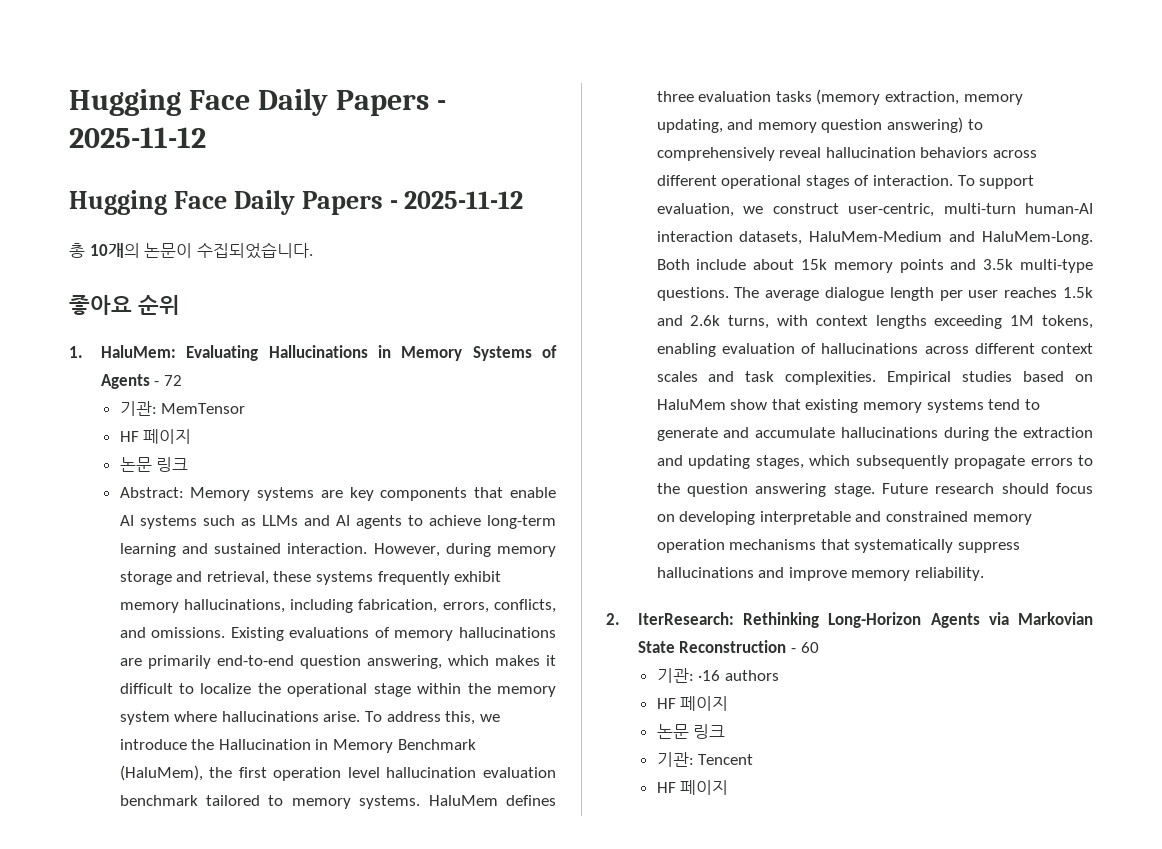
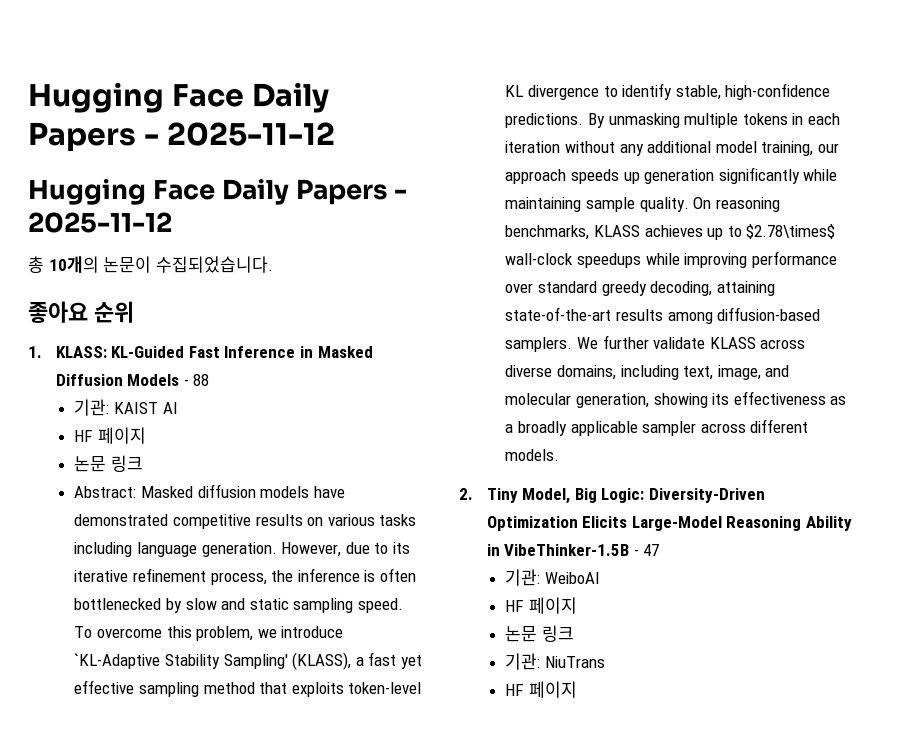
[100,345,557,361] [100,374,183,389] [119,401,246,416] HaluMem: Evaluating Hallucinations in Memory Systems of Agents - 72 // 기관: MemTensor -> [55,346,373,358] [55,374,210,386] [74,399,178,416] KLASS: KL-Guided Fast Inference in Masked Diffusion Models - 88 // 기관: KAIST AI
[190,487,557,501] [119,515,557,529] [119,543,556,557] [119,571,502,585] [119,599,556,613] [119,627,556,641] [119,655,556,669] [119,683,556,697] [119,711,500,725] [119,739,476,753] [119,765,556,781] [119,795,556,809] [656,89,1023,105] [656,117,983,133] [656,147,1037,161] [656,175,1035,189] [656,203,1093,217] [656,231,1093,245] [656,259,1093,273] [656,287,1093,301] [656,315,1093,329] [656,343,1093,357] [656,371,1093,385] [656,399,1040,413] [656,427,1093,441] [656,455,1093,469] [656,483,1093,497] [656,511,1032,525] [656,539,1020,553] [656,567,984,581] [606,612,1093,628] [637,640,819,653] [656,668,779,683] Memory systems are key components that enable AI systems such as LLMs and AI agents to achieve long-term learning and sustained interaction. However, during memory storage and retrieval, these systems frequently exhibit memory hallucinations, including fabrication, errors, conflicts, and omissions. Existing evaluations of memory hallucinations are primarily end-to-end question answering, which makes it difficult to localize the operational stage within the memory system where hallucinations arise. To address this, we introduce the Hallucination in Memory Benchmark (HaluMem), the first operation level hallucination evaluation benchmark tailored to memory systems. HaluMem defines three evaluation tasks (memory extraction, memory updating, and memory question answering) to comprehensively reveal hallucination behaviors across different operational stages of interaction. To support evaluation, we construct user-centric, multi-turn human-AI interaction datasets, HaluMem-Medium and HaluMem-Long. Both include about 15k memory points and 3.5k multi-type questions. The average dialogue length per user reaches 1.5k and 2.6k turns, with context lengths exceeding 1M tokens, enabling evaluation of hallucinations across different context scales and task complexities. Empirical studies based on HaluMem show that existing memory systems tend to generate and accumulate hallucinations during the extraction and updating stages, which subsequently propagate errors to the question answering stage. Future research should focus on developing interpretable and constrained memory operation mechanisms that systematically suppress hallucinations and improve memory reliability. // 2. IterResearch: Rethinking Long-Horizon Agents via Markovian State Reconstruction - 60 // 기관: ·16 authors -> [140,484,345,498] [74,514,417,529] [74,542,410,557] [74,568,416,585] [74,598,403,613] [74,626,344,641] [74,652,422,670] [74,680,422,697] [505,83,831,100] [505,113,840,128] [505,141,839,156] [505,167,838,184] [505,197,780,212] [505,224,836,240] [505,251,837,268] [505,281,775,296] [505,307,821,324] [505,335,806,352] [505,365,790,380] [505,391,847,408] [505,419,809,436] [505,449,560,461] [459,488,766,504] [486,516,853,531] [486,544,660,556] [505,569,600,586] Masked diffusion models have demonstrated competitive results on various tasks including language generation. However, due to its iterative refinement process, the inference is often bottlenecked by slow and static sampling speed. To overcome this problem, we introduce `KL-Adaptive Stability Sampling' (KLASS), a fast yet effective sampling method that exploits token-level KL divergence to identify stable, high-confidence predictions. By unmasking multiple tokens in each iteration without any additional model training, our approach speeds up generation significantly while maintaining sample quality. On reasoning benchmarks, KLASS achieves up to $2.78\times$ wall-clock speedups while improving performance over standard greedy decoding, attaining state-of-the-art results among diffusion-based samplers. We further validate KLASS across diverse domains, including text, image, and molecular generation, showing its effectiveness as a broadly applicable sampler across different models. // 2. Tiny Model, Big Logic: Diversity-Driven Optimization Elicits Large-Model Reasoning Ability in VibeThinker-1.5B - 47 // 기관: WeiboAI
[698,754,754,765] Tencent -> [544,656,605,668] NiuTrans

